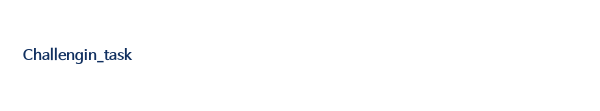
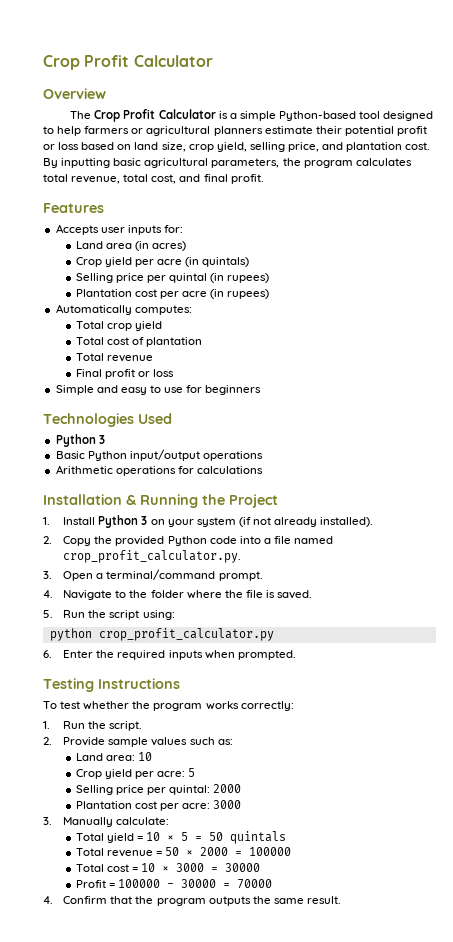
[23,47,133,64] Challengin_task -> [43,55,213,70] [43,88,106,99] [70,109,434,122] [43,126,427,136] [43,142,431,152] [43,158,412,168] [43,174,264,184] [43,203,104,213] [55,224,183,235] [75,241,187,251] [75,257,250,267] [75,273,270,283] [75,289,270,299] [55,304,192,315] [75,321,163,331] [75,337,203,347] [75,353,154,362] [75,369,175,379] [55,385,262,395] [43,413,172,427] [55,434,105,447] [55,449,263,461] [55,465,263,476] [43,494,278,508] [43,515,374,528] [43,536,334,546] [63,550,242,563] [43,569,263,581] [43,590,313,600] [43,610,175,620] [49,628,274,641] [43,650,296,660] [43,678,180,692] [43,701,294,711] [43,721,143,731] [43,737,233,747] [75,752,153,761] [75,768,196,779] [75,784,242,795] [75,800,242,811] [43,817,170,827] [75,831,287,844] [75,847,292,857] [75,863,261,872] [75,879,273,889] [43,896,342,906] Crop Profit Calculator // Overview // The Crop Profit Calculator is a simple Python-based tool designed to help farmers or agricultural planners estimate their potential profit or loss based on land size, crop yield, selling price, and plantation cost. By inputting basic agricultural parameters, the program calculates total revenue, total cost, and final profit. // Features // Accepts user inputs for: // Land area (in acres) // Crop yield per acre (in quintals) // Selling price per quintal (in rupees) // Plantation cost per acre (in rupees) // Automatically computes: // Total crop yield // Total cost of plantation // Total revenue // Final profit or loss // Simple and easy to use for beginners // Technologies Used // Python 3 // Basic Python input/output operations // Arithmetic operations for calculations // Installation & Running the Project // 1. Install Python 3 on your system (if not already installed). // 2. Copy the provided Python code into a file named crop_profit_calculator.py. // 3. Open a terminal/command prompt. // 4. Navigate to the folder where the file is saved. // 5. Run the script using: // python crop_profit_calculator.py // 6. Enter the required inputs when prompted. // Testing Instructions // To test whether the program works correctly: // 1. Run the script. // 2. Provide sample values such as: // Land area: 10 // Crop yield per acre: 5 // Selling price per quintal: 2000 // Plantation cost per acre: 3000 // 3. Manually calculate: // Total yield = 10 × 5 = 50 quintals // Total revenue = 50 × 2000 = 100000 // Total cost = 10 × 3000 = 30000 // Profit = 100000 - 30000 = 70000 // 4. Confirm that the program outputs the same result.

